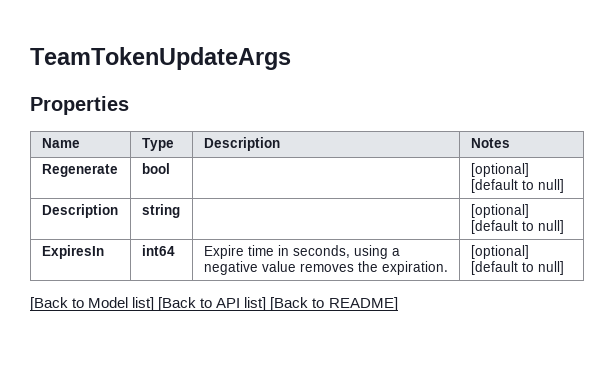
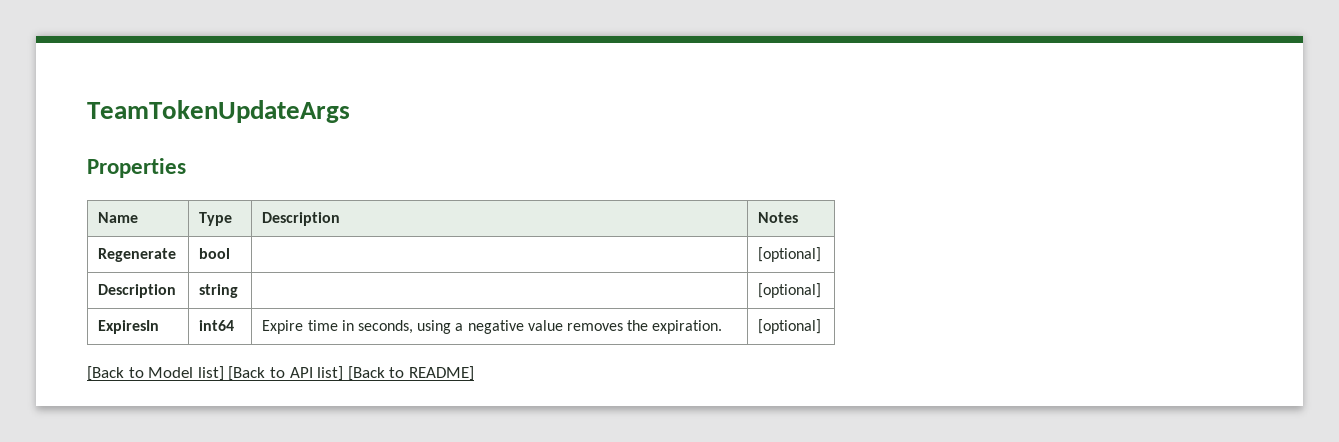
[470,179,564,193] [default to null] -> (822, 254) none
[470,220,564,234] [default to null] -> (822, 290) none
[470,261,564,275] [default to null] -> (822, 326) none

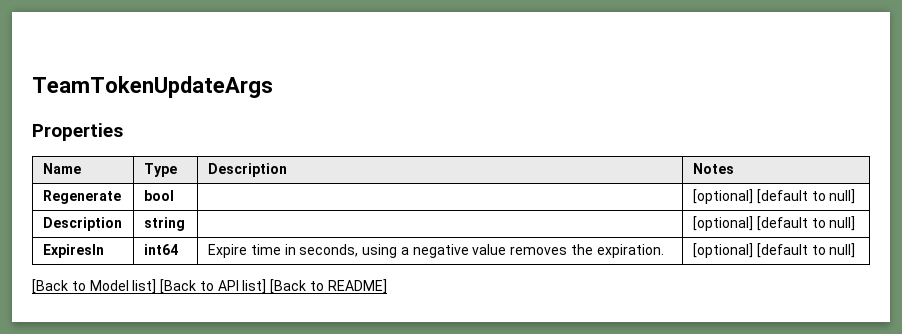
(822, 254) none -> [756,189,856,204] [default to null]
(822, 290) none -> [756,216,856,231] [default to null]
(822, 326) none -> [756,243,856,258] [default to null]

